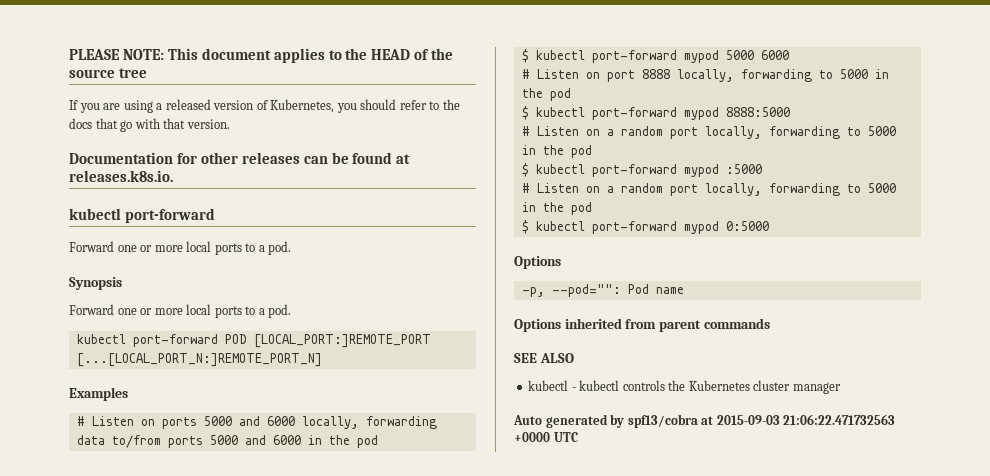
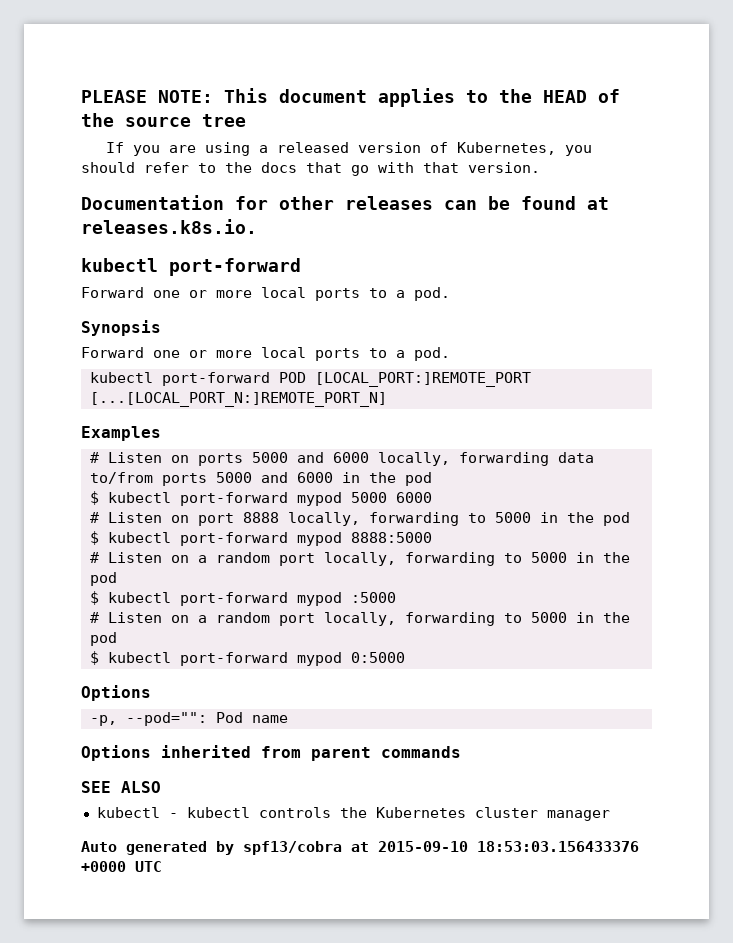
[716,414,896,425] 2015-09-03 21:06:22.471732563 -> [378,841,639,852] 2015-09-10 18:53:03.156433376

